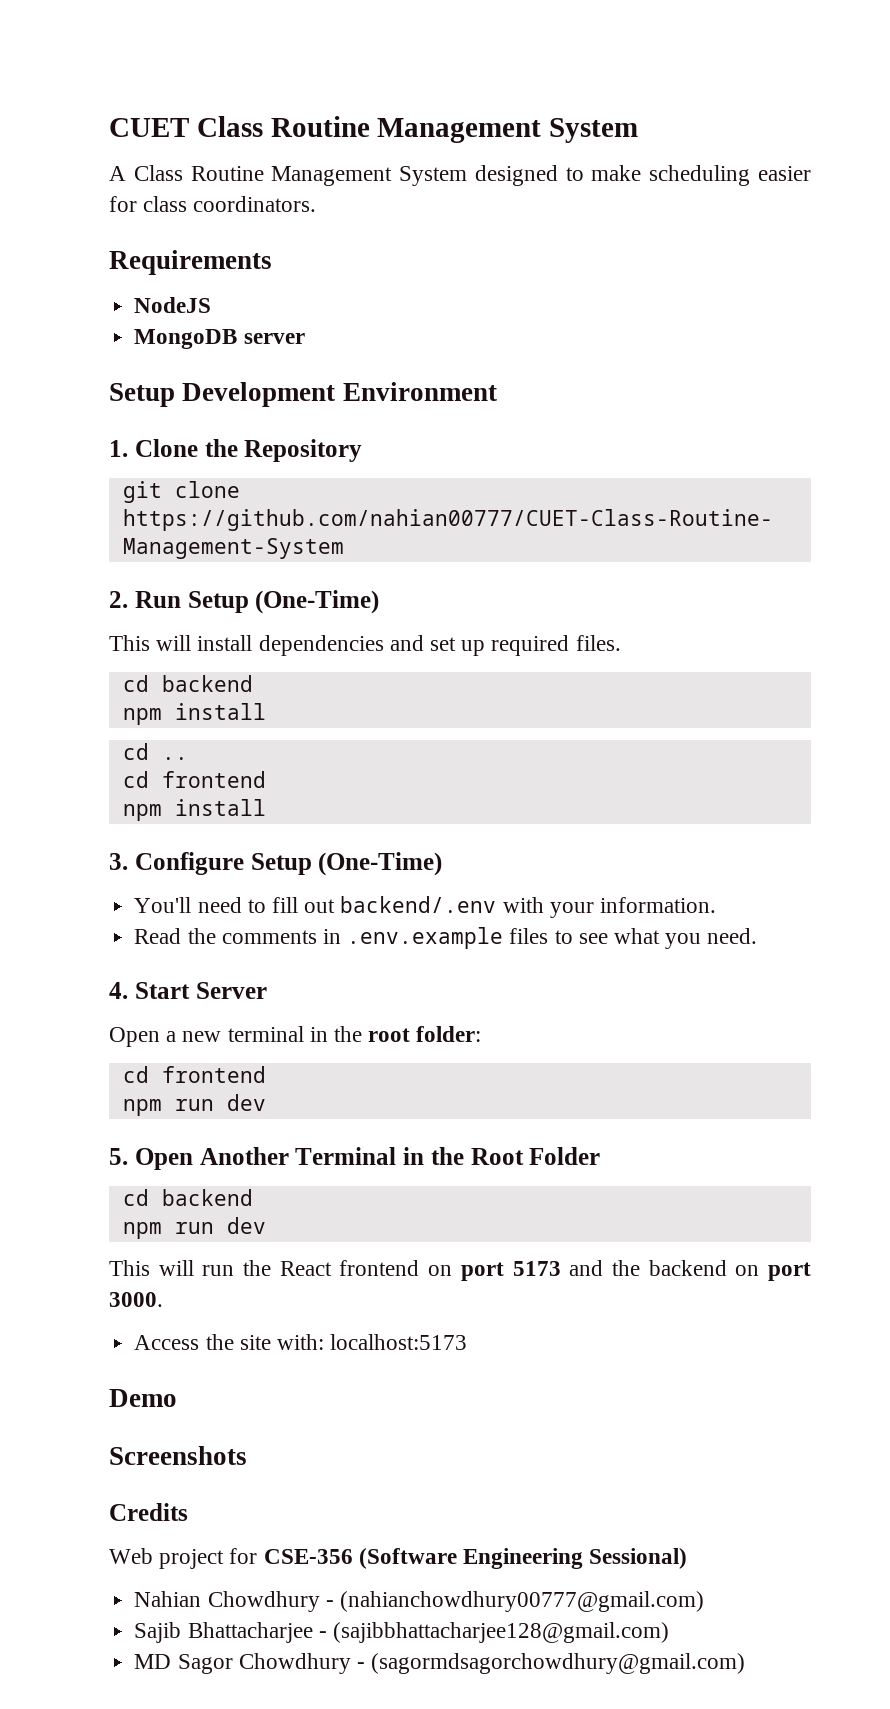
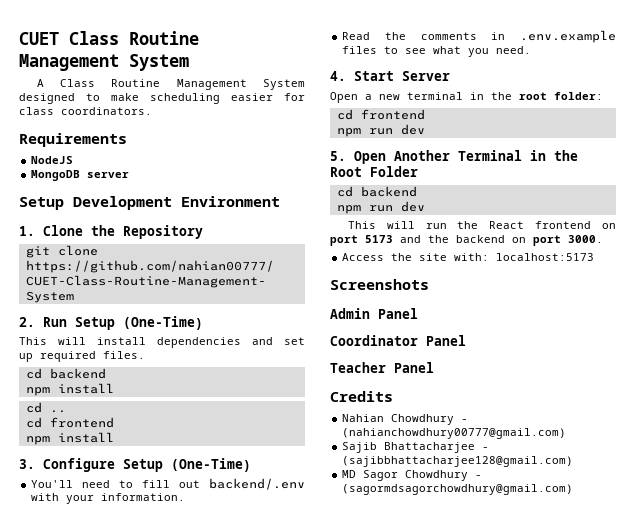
[109,1389,177,1407] // Demo -> (595, 257) none
[109,1503,188,1521] [109,1548,688,1569] Credits // Web project for CSE-356 (Software Engineering Sessional) -> [330,308,418,319] [330,335,466,346] [330,362,434,373] [330,391,393,402] Admin Panel // Coordinator Panel // Teacher Panel // Credits

